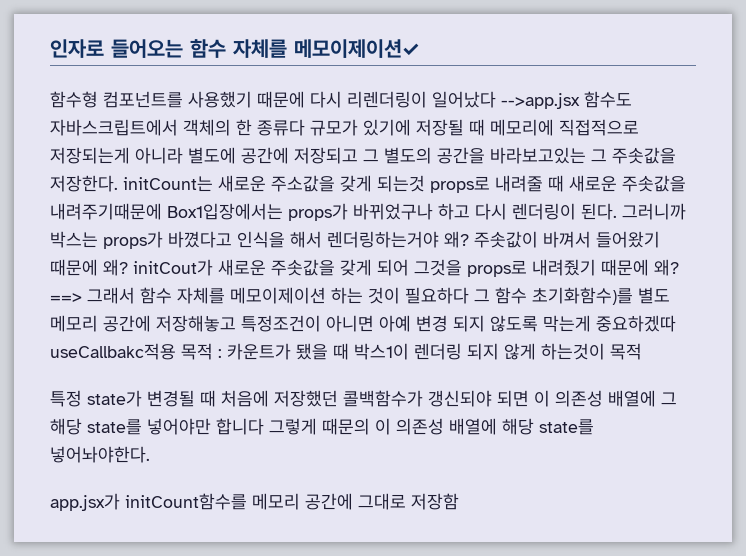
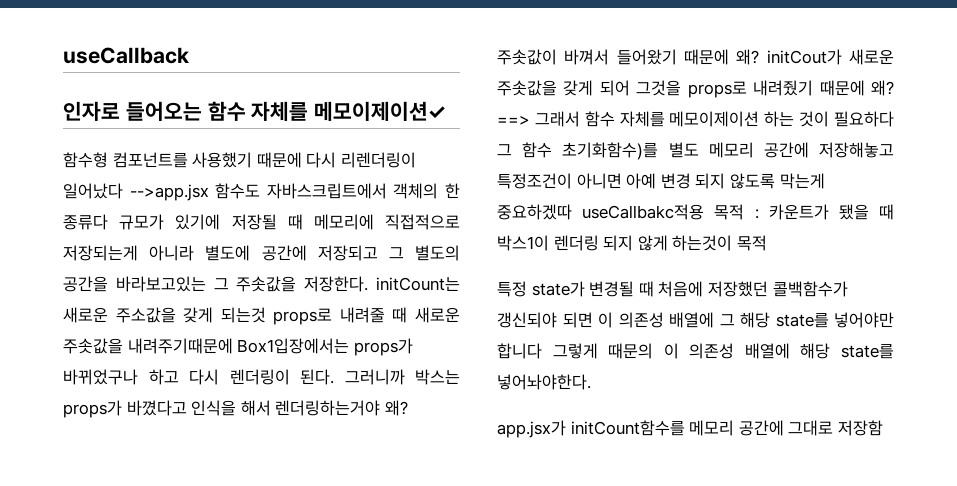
(50, 48) none -> [63,47,189,64] useCallback //

